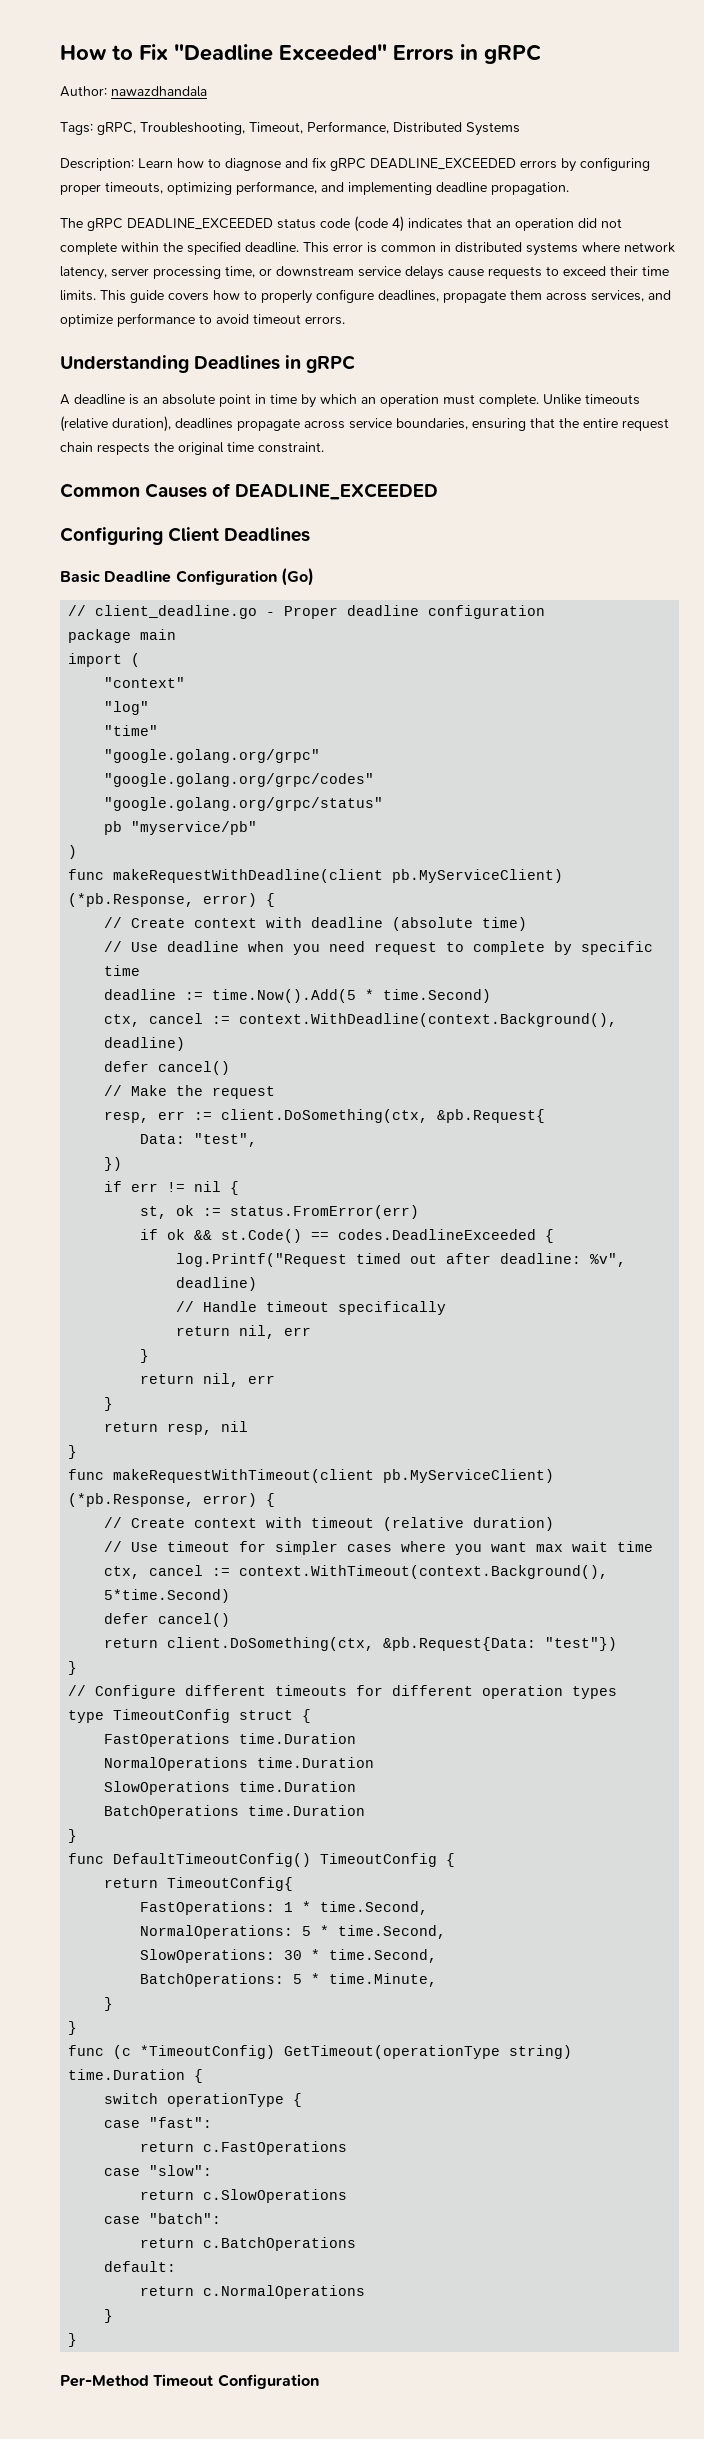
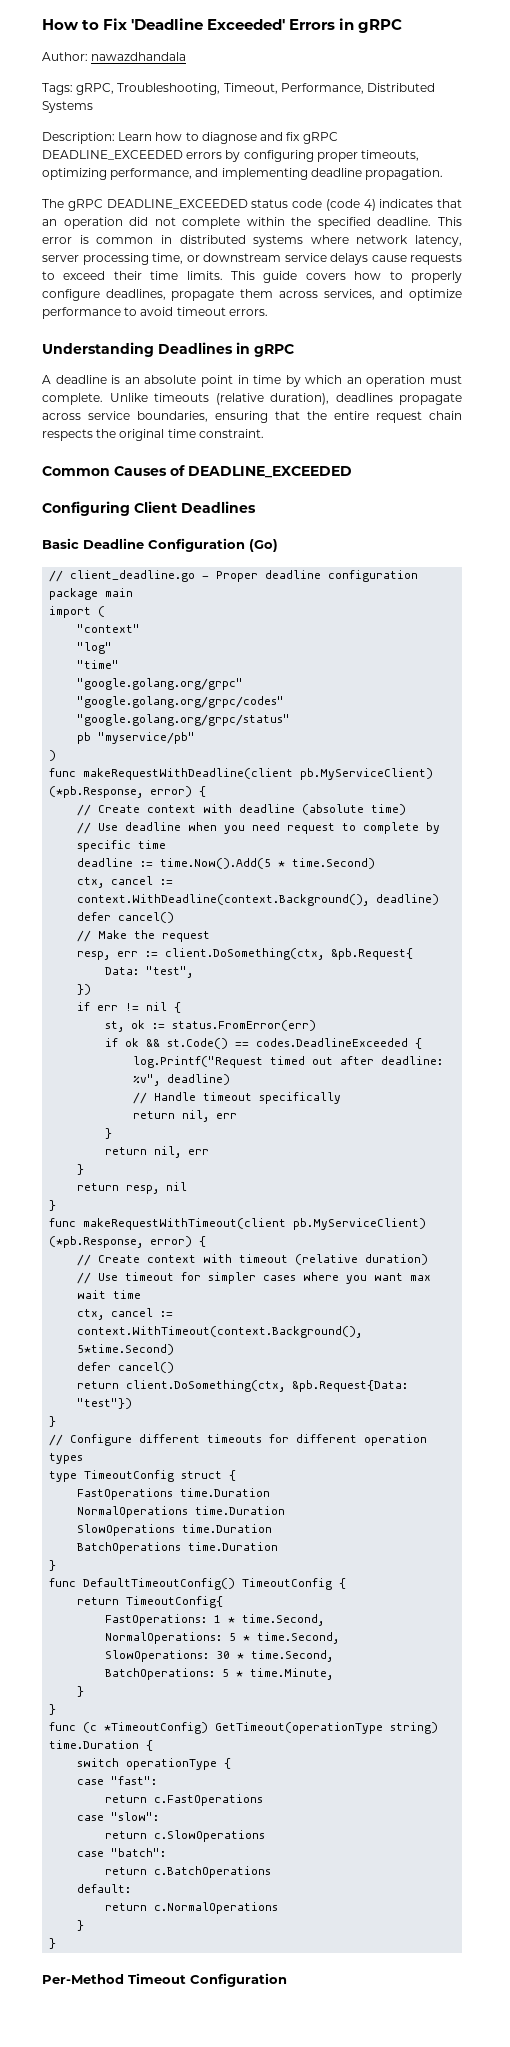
[174,44,387,61] "Deadline Exceeded" -> [131,18,286,30] 'Deadline Exceeded'

